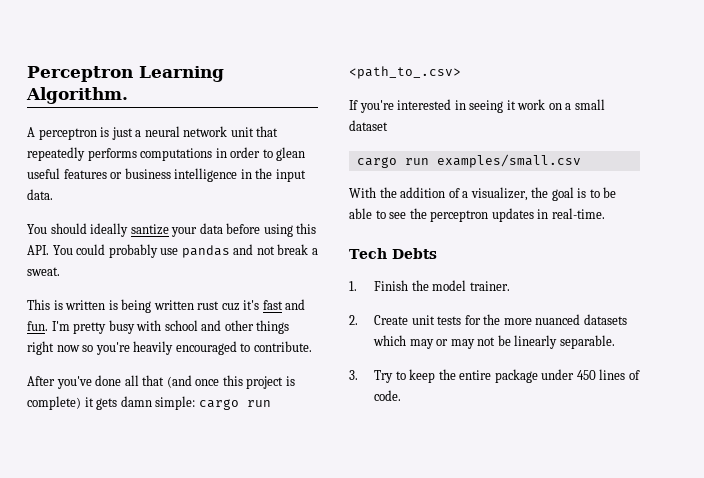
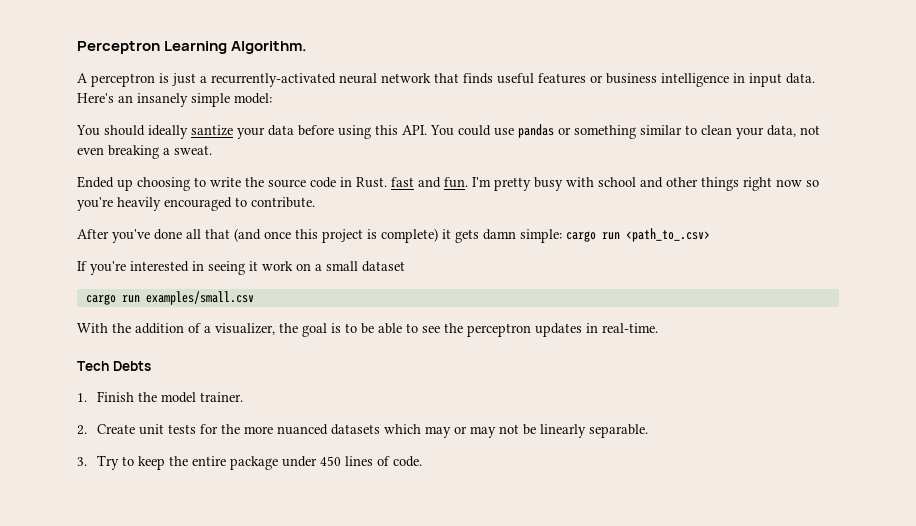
(142, 133) none -> [211,73,336,87] recurrently-activated
[230,126,279,137] [27,147,306,161] unit that repeatedly performs computations in order to glean -> [434,73,493,84] that finds
[255,168,273,179] the -> (745, 78) none
(53, 194) none -> [77,93,272,107] Here's an insanely simple model:
[108,244,158,258] probably -> (491, 130) none
[233,244,318,255] [27,267,60,276] [27,299,260,313] and not break a sweat. // This is written is being written rust cuz it's -> [558,125,820,139] [77,145,212,159] [77,176,387,191] or something similar to clean your data, not even breaking a sweat. // Ended up choosing to write the source code in Rust.

